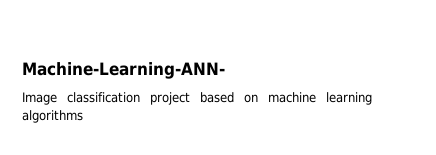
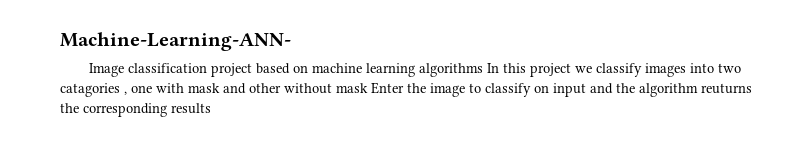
(83, 116) none -> [487,63,742,77] [60,82,752,97] [60,103,211,117] In this project we classify images into two catagories , one with mask and other without mask Enter the image to classify on input and the algorithm reuturns the corresponding results

